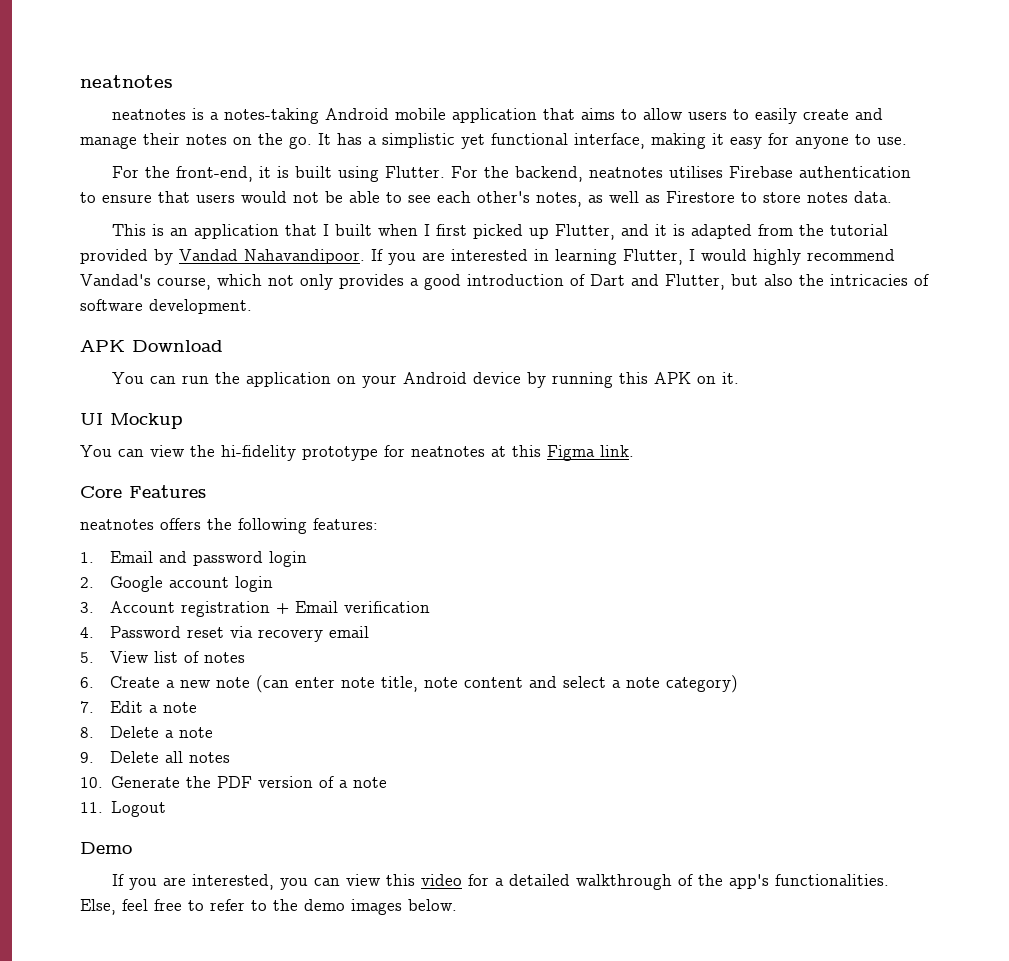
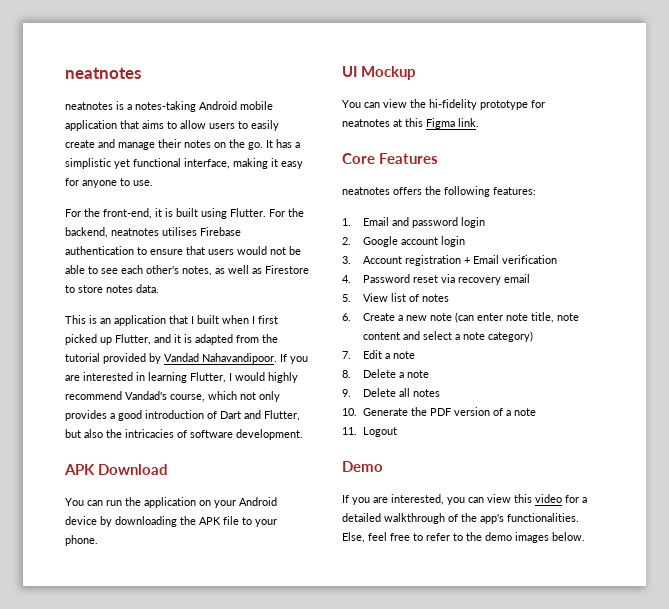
[551,372,739,388] running this APK on it. -> [115,516,277,527] [65,535,98,546] downloading the APK file to your phone.

